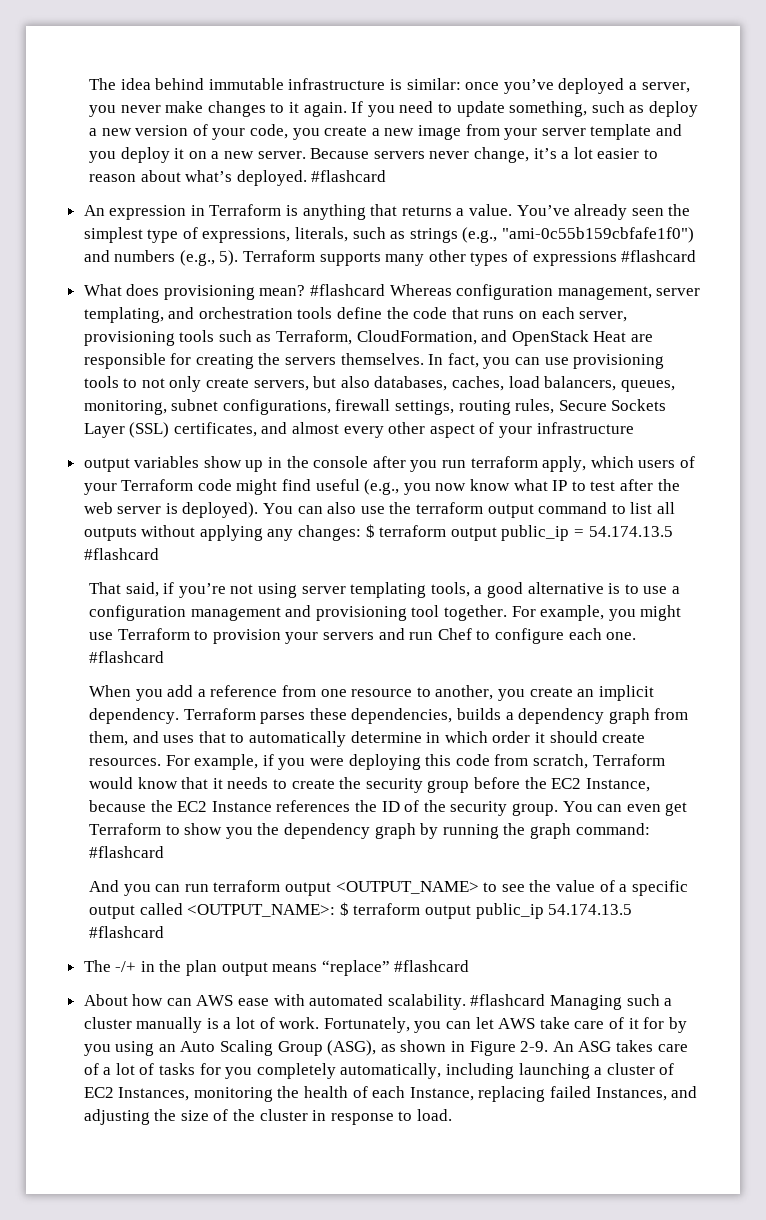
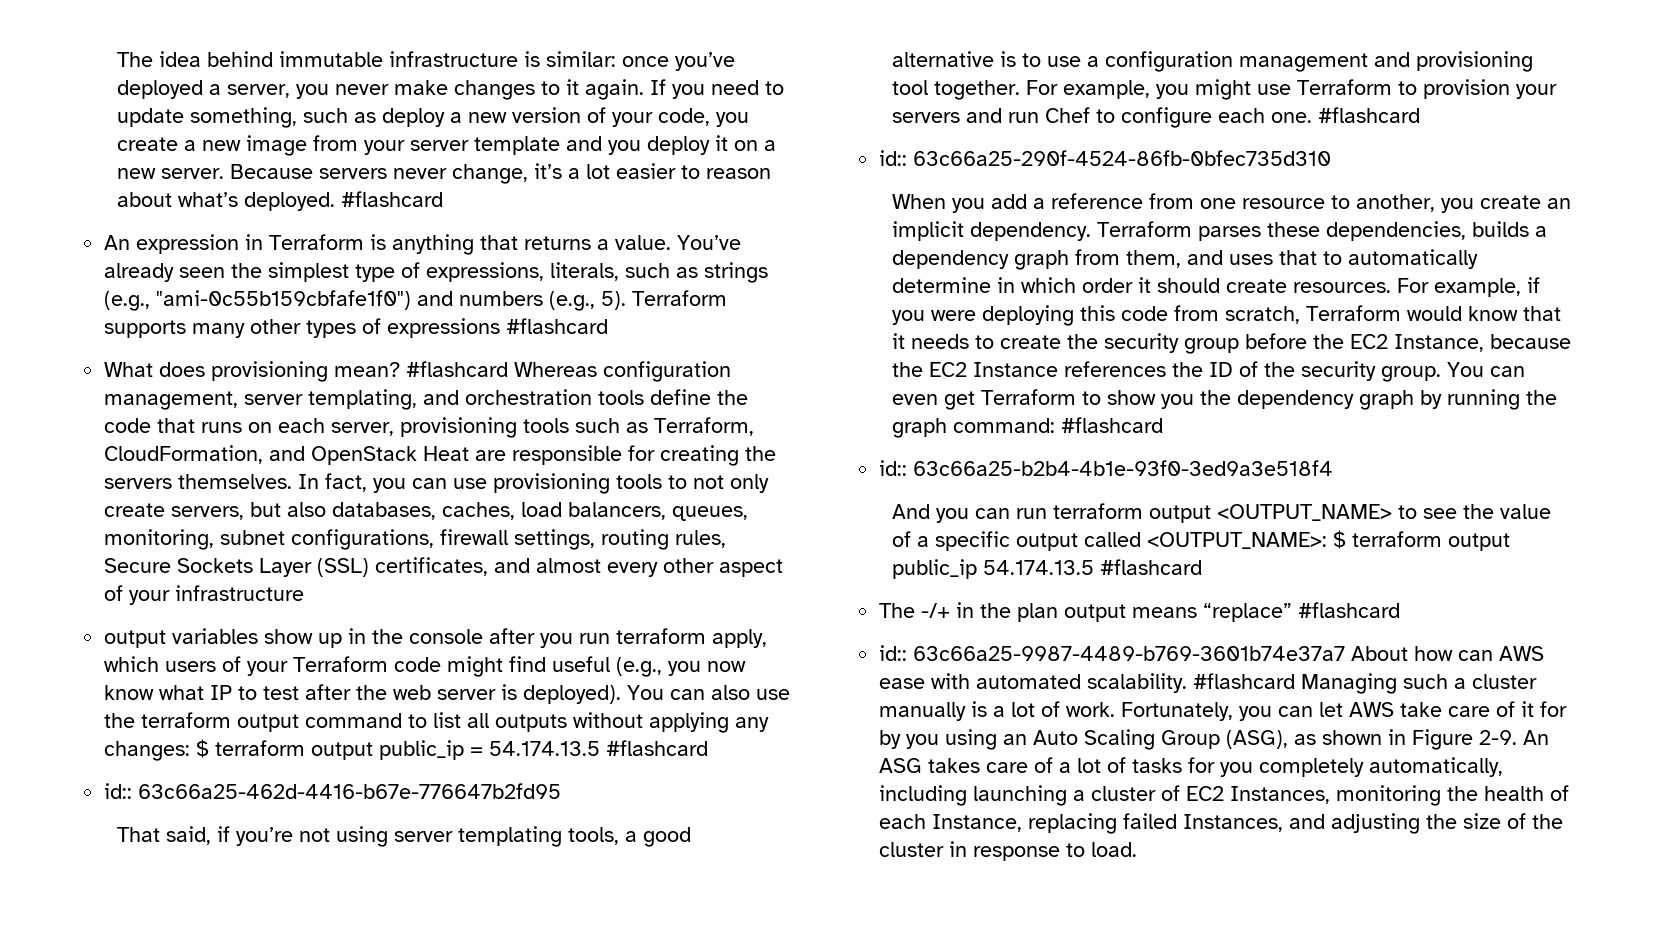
(159, 554) none -> [104,783,562,799] // id:: 63c66a25-462d-4416-b67e-776647b2fd95
(165, 657) none -> [879,150,1332,166] // id:: 63c66a25-290f-4524-86fb-0bfec735d310
(165, 852) none -> [879,460,1334,476] // id:: 63c66a25-b2b4-4b1e-93f0-3ed9a3e518f4
(470, 966) none -> [879,645,1346,661] id:: 63c66a25-9987-4489-b769-3601b74e37a7

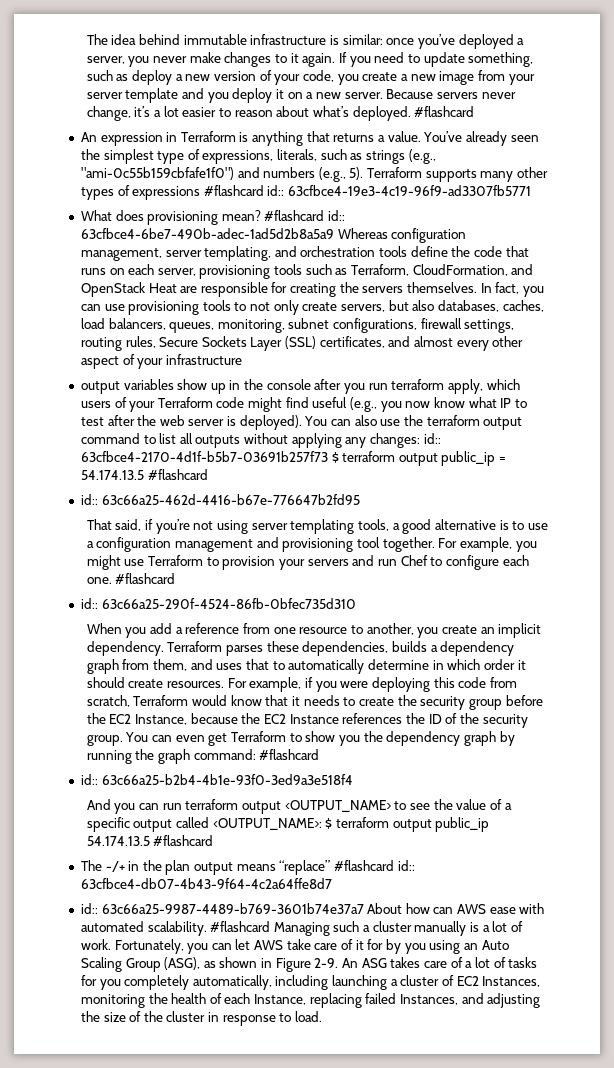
(609, 326) none -> [267,185,532,196] id:: 63cfbce4-19e3-4c19-96f9-ad3307fb5771
(509, 369) none -> [328,210,346,221] [80,228,334,239] id:: 63cfbce4-6be7-490b-adec-1ad5d2b8a5a9
(191, 751) none -> [423,433,441,444] [80,451,328,462] id:: 63cfbce4-2170-4d1f-b5b7-03691b257f73
(1401, 610) none -> [397,860,415,871] [80,878,332,889] id:: 63cfbce4-db07-4b43-9f64-4c2a64ffe8d7

